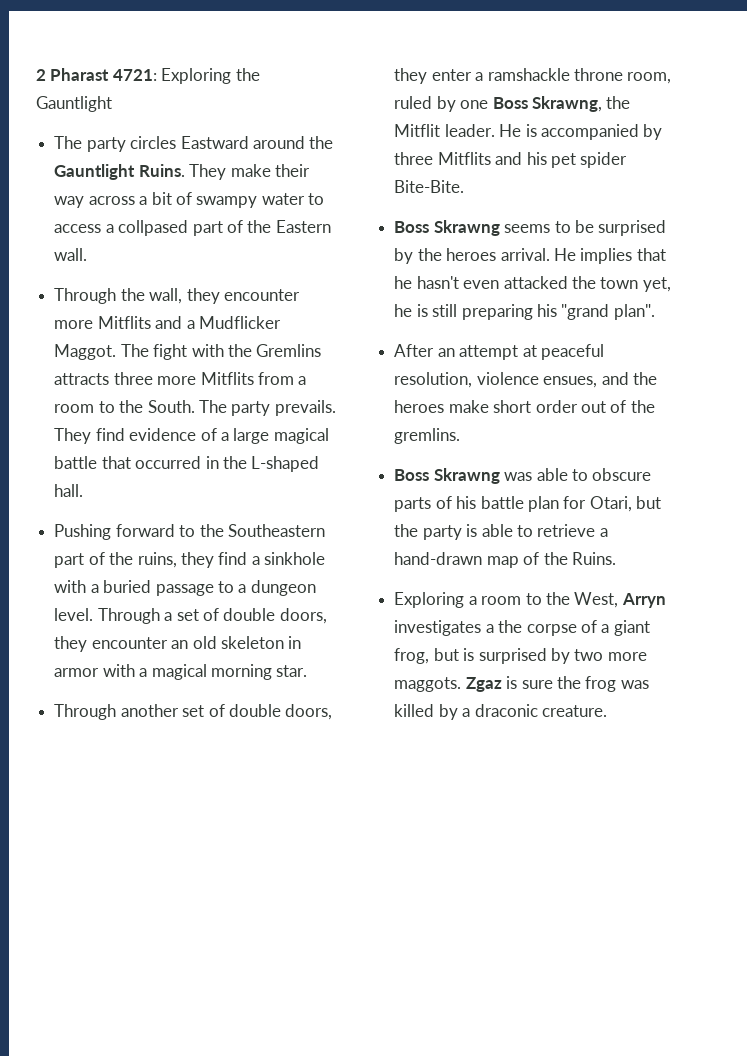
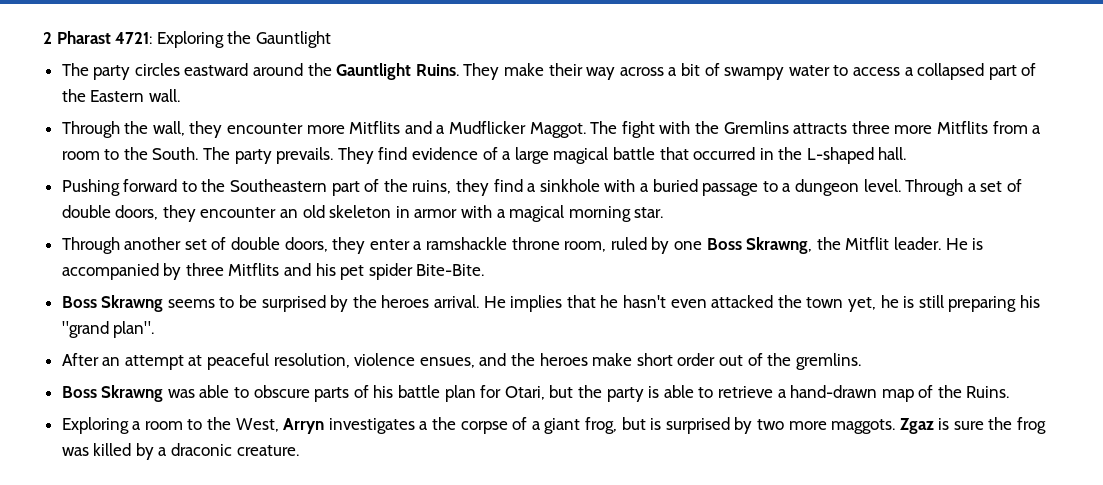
[180,136,249,149] Eastward -> [184,63,249,76] eastward
[118,220,189,236] collpased -> [917,63,985,80] collapsed

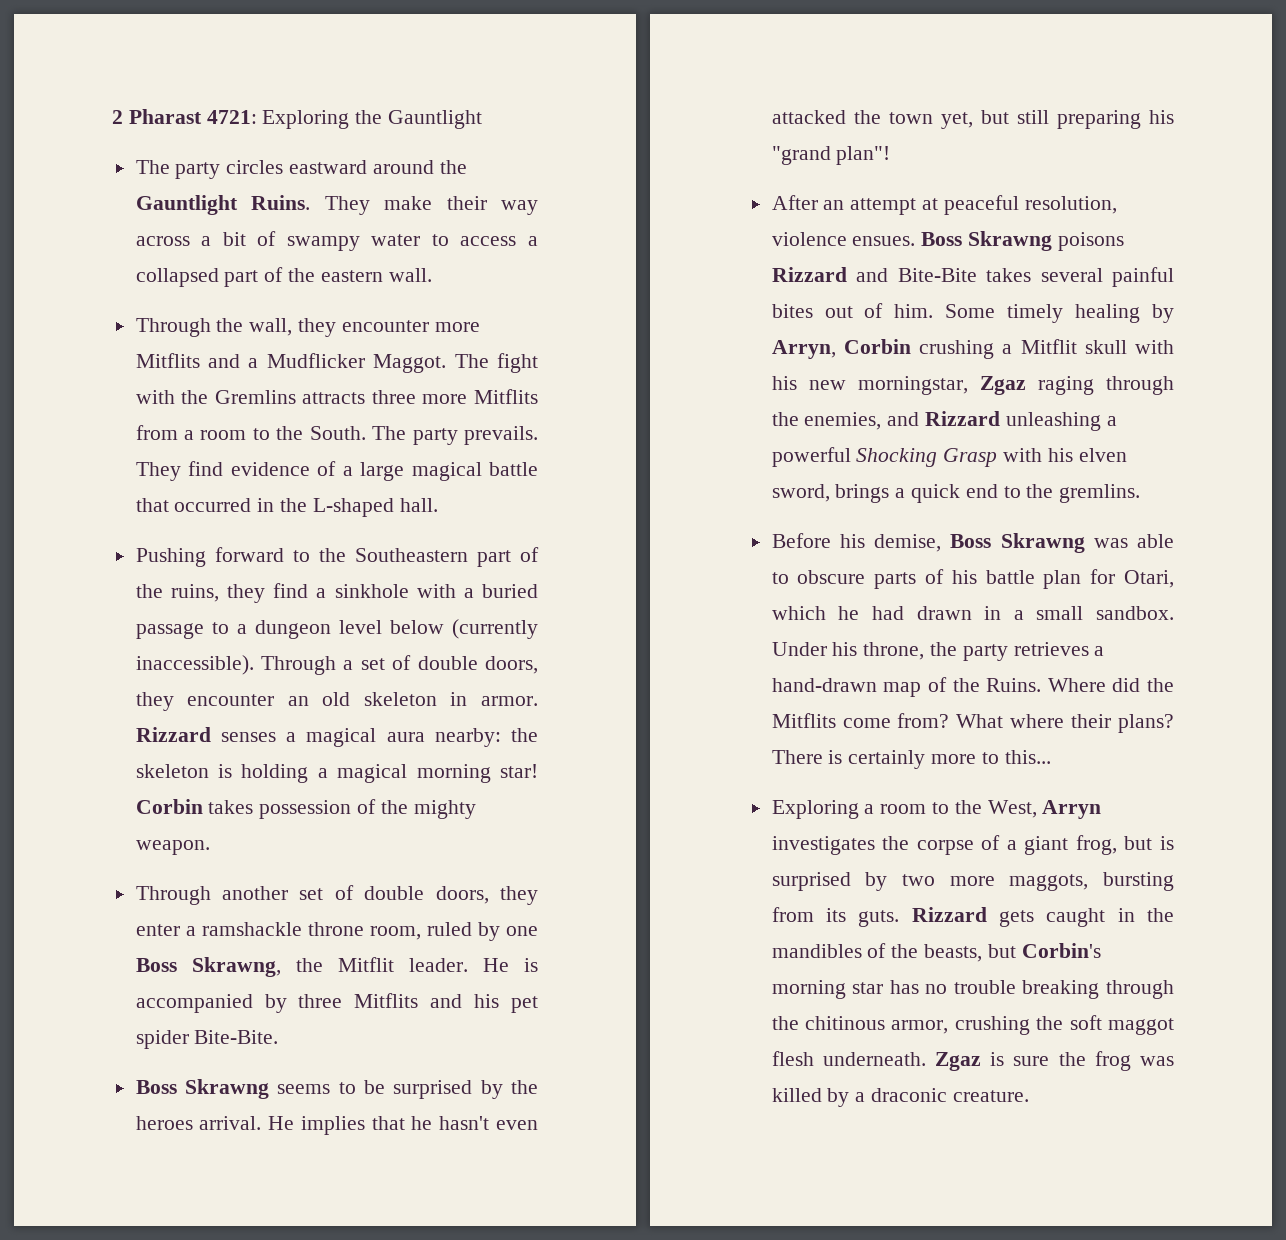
[90,90,145,102] Eastern -> [320,270,383,282] eastern
[863,179,901,192] level. -> [338,619,538,639] [135,655,254,675] level below (currently inaccessible).
[414,205,664,222] armor with a magical morning star. -> [481,696,538,706] [135,727,538,747] [135,764,538,783] [135,799,476,819] [135,840,210,855] armor. Rizzard senses a magical aura nearby: the skeleton is holding a magical morning star! Corbin takes possession of the mighty weapon.
[880,295,915,308] he is -> [980,110,1009,124] but
[113,321,155,338] plan". -> [836,146,891,165] plan"!
[419,353,763,368] ensues, and the heroes make short order out of -> [852,231,1124,251] [771,267,1174,287] [771,303,1174,323] [771,339,1174,359] [771,376,1174,395] [771,411,1117,431] [771,447,1127,467] [771,484,1021,503] ensues. Boss Skrawng poisons Rizzard and Bite-Bite takes several painful bites out of him. Some timely healing by Arryn, Corbin crushing a Mitflit skull with his new morningstar, Zgaz raging through the enemies, and Rizzard unleashing a powerful Shocking Grasp with his elven sword, brings a quick end to
(861, 361) none -> [771,533,942,552] Before his demise,
[549,385,773,402] but the party is able to retrieve -> [771,606,1174,620] [771,642,1089,661] which he had drawn in a small sandbox. Under his throne, the party retrieves
(1010, 392) none -> [1047,678,1174,692] [771,713,1174,733] [771,750,1051,769] Where did the Mitflits come from? What where their plans? There is certainly more to this...
[419,421,429,430] a -> (875, 845) none
[831,419,896,434] maggots. -> [1009,872,1174,891] [771,907,1174,927] [771,943,1101,962] [771,980,1174,999] [771,1015,1174,1035] [771,1051,926,1066] maggots, bursting from its guts. Rizzard gets caught in the mandibles of the beasts, but Corbin's morning star has no trouble breaking through the chitinous armor, crushing the soft maggot flesh underneath.

